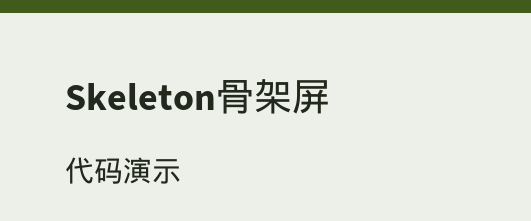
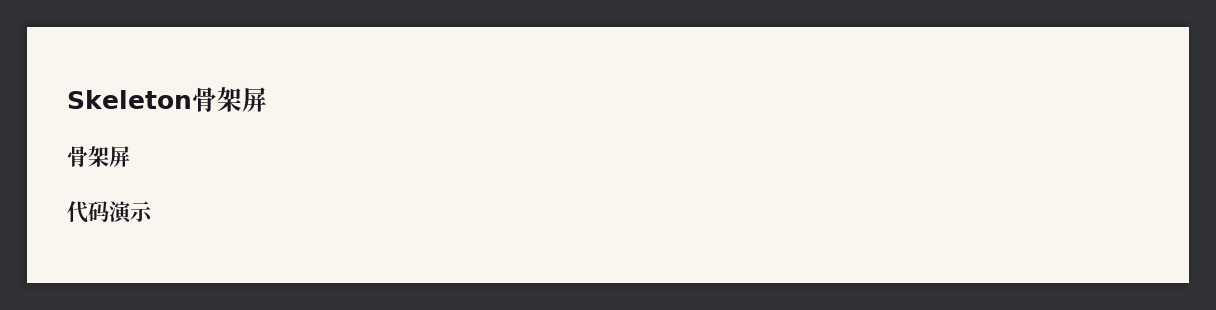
(330, 97) none -> [67,146,130,167] // 骨架屏

